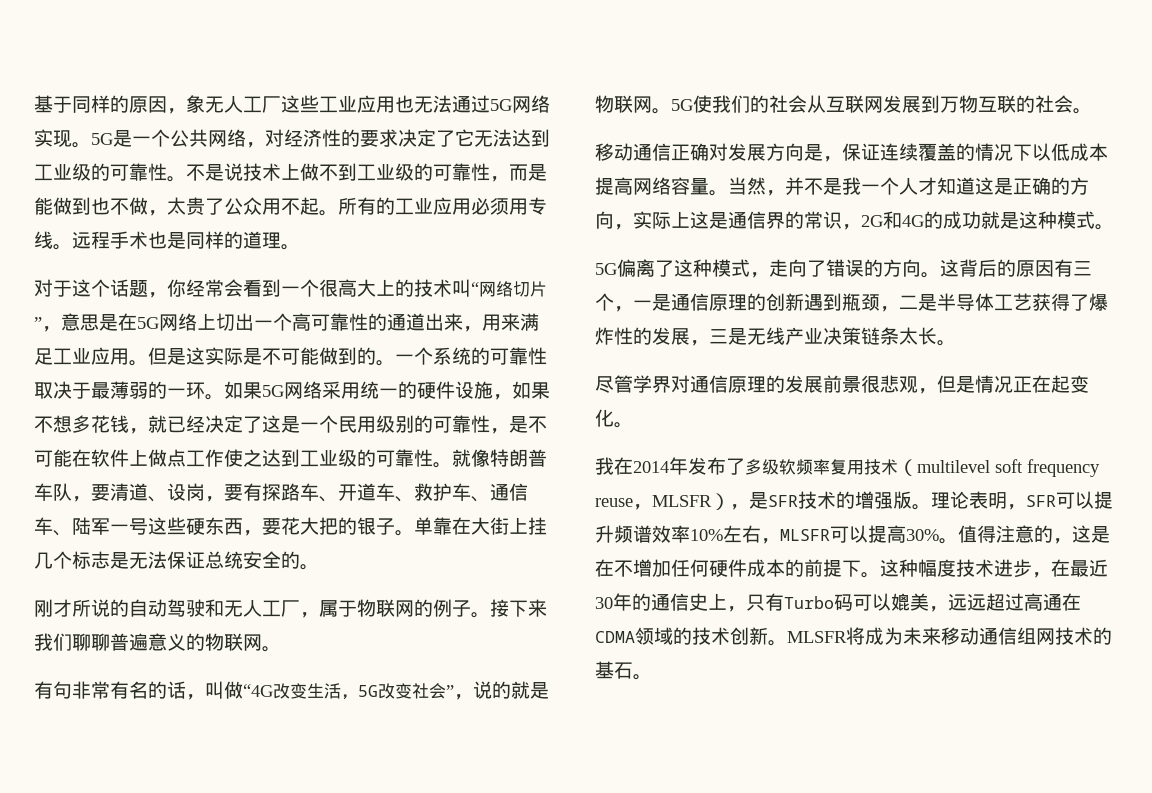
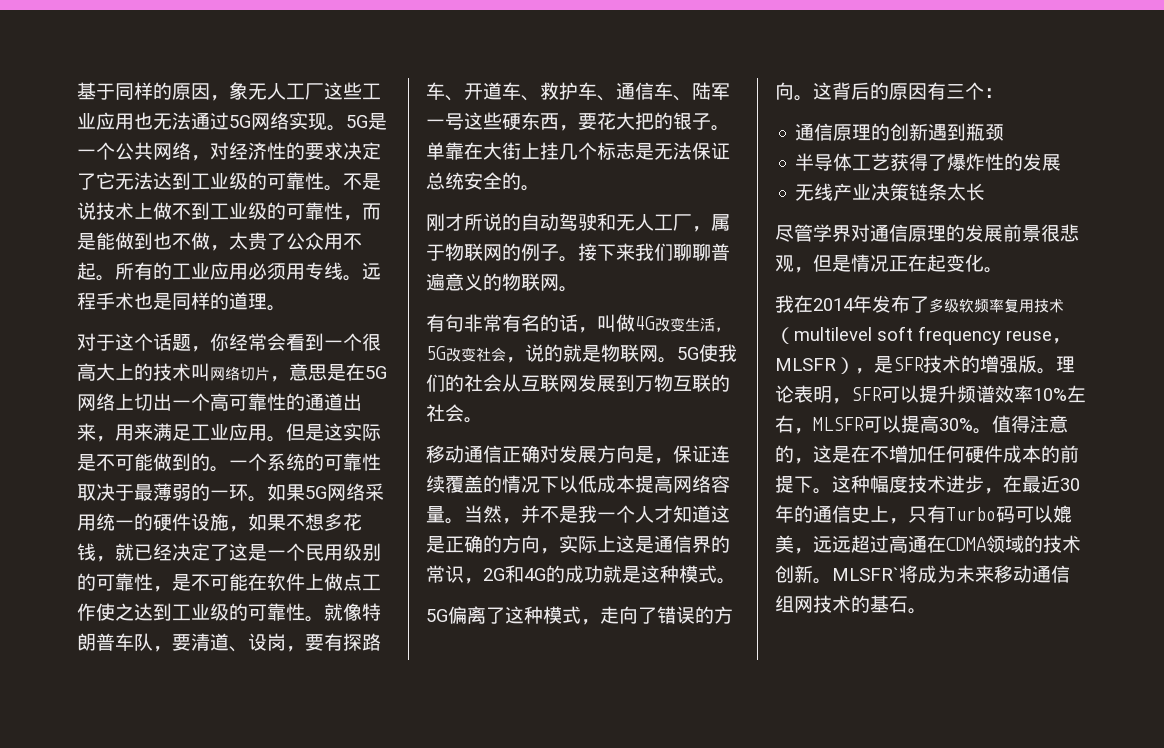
[471,282,479,295] “ -> (210, 372) none
[34,317,42,329] ” -> (270, 373) none
[243,684,273,697] “4G -> [635,316,655,330] 4G
[446,685,454,697] ” -> (506, 354) none
[614,294,671,312] ，一是 -> [984,88,1003,98] ： //
[880,294,937,312] ，二是 -> (1005, 132) //
[690,328,747,346] ，三是 -> (1062, 162) //
[937,340,956,346] 。 -> (986, 192) none
[787,631,847,643] MLSFR -> [832,567,899,581] MLSFR`

